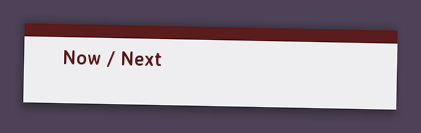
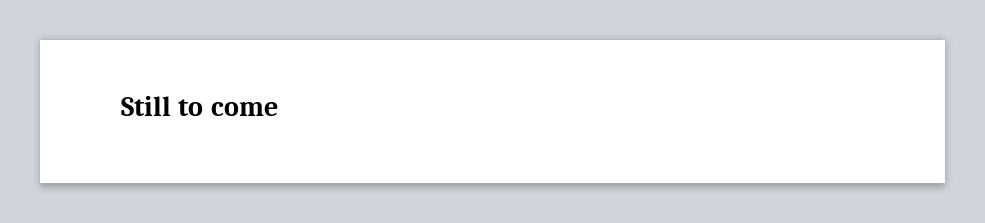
[62,50,164,68] Now / Next -> [121,96,278,116] Still to come

